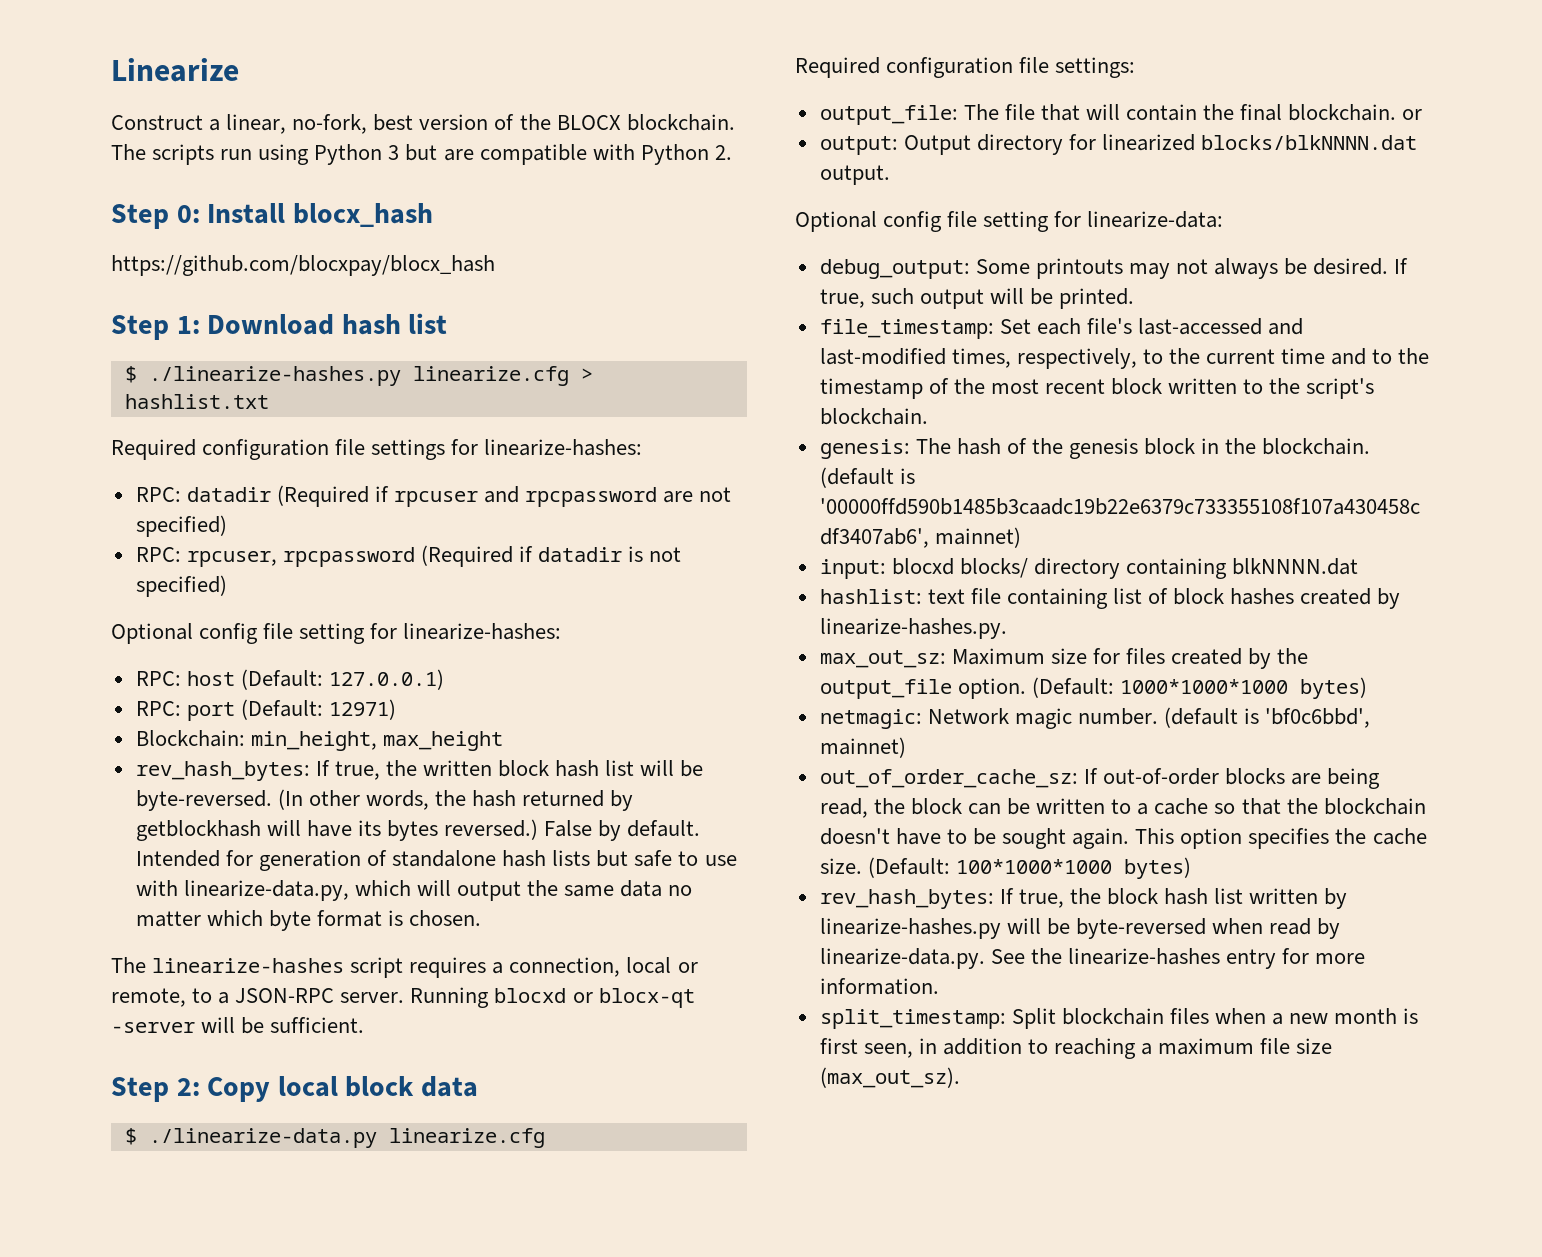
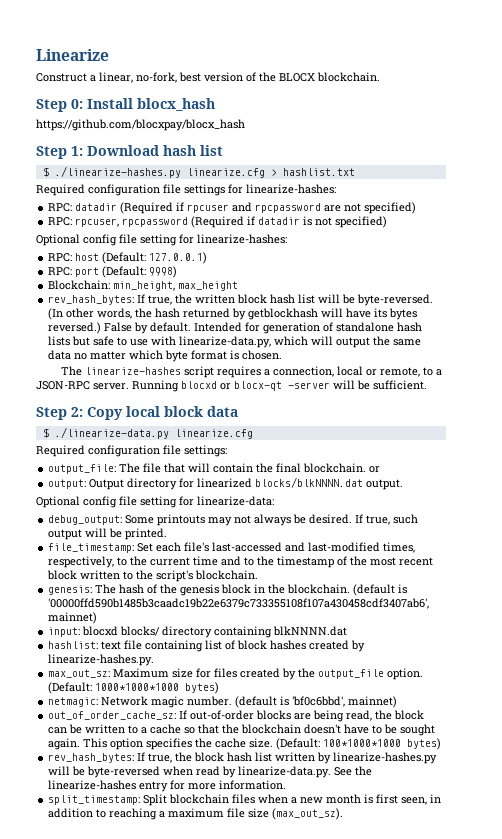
[111,144,732,165] The scripts run using Python 3 but are compatible with Python 2. -> (380, 77) none
[328,699,396,720] 12971) -> [149,266,178,278] 9998)

